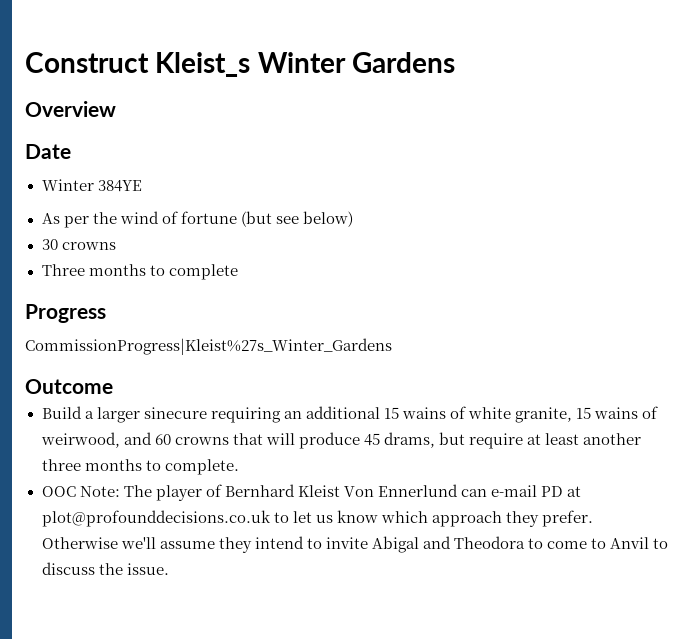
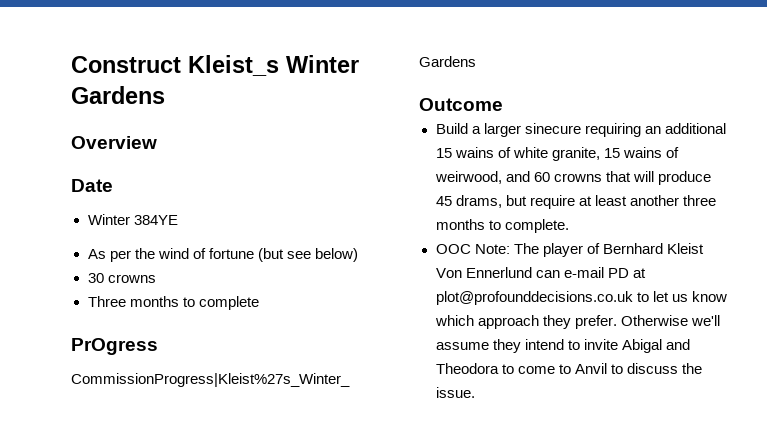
[25,304,106,323] Progress -> [71,338,158,355] PrOgress

